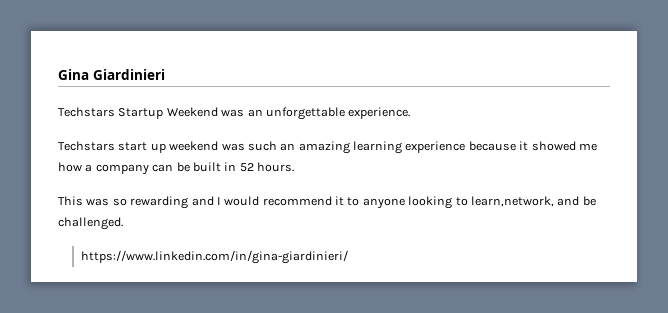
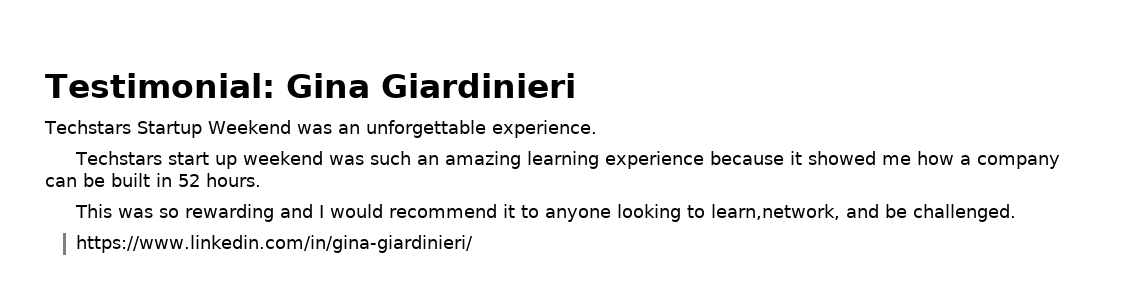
(58, 74) none -> [45,73,275,98] Testimonial:

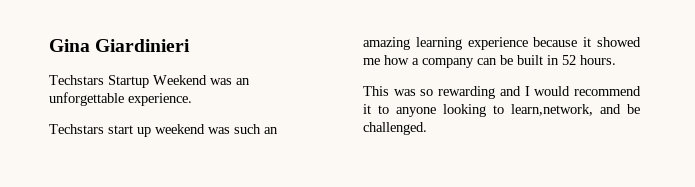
[45,73,275,98] Testimonial: -> (49, 45) none
[75,235,473,253] // https://www.linkedin.com/in/gina-giardinieri/ -> (427, 128) none

